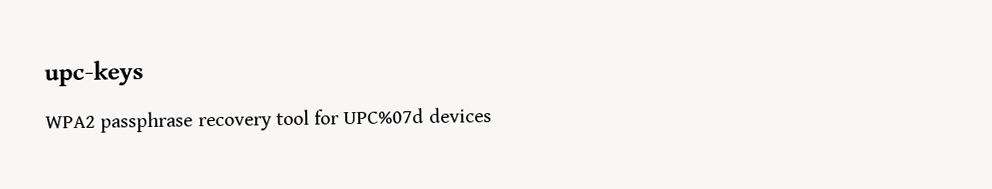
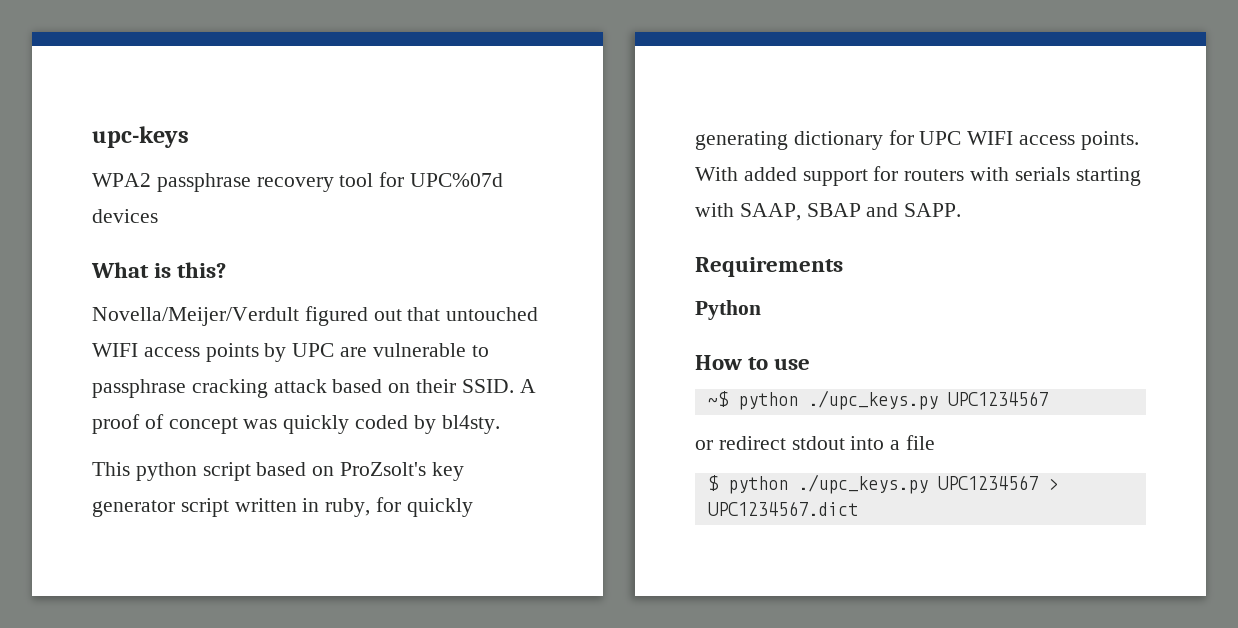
(492, 115) none -> [91,262,227,278] [92,306,539,326] [92,343,489,362] [92,379,536,398] [92,414,500,434] [92,462,464,481] [92,497,473,517] [695,130,1139,150] [695,166,1141,186] [695,203,962,221] [695,257,843,277] [695,300,761,320] [695,355,811,370] [707,390,1048,410] [695,435,936,450] [707,474,1058,494] [707,501,858,516] // What is this? // Novella/Meijer/Verdult figured out that untouched WIFI access points by UPC are vulnerable to passphrase cracking attack based on their SSID. A proof of concept was quickly coded by bl4sty. // This python script based on ProZsolt's key generator script written in ruby, for quickly generating dictionary for UPC WIFI access points. With added support for routers with serials starting with SAAP, SBAP and SAPP. // Requirements // Python // How to use // ~$ python ./upc_keys.py UPC1234567 // or redirect stdout into a file // $ python ./upc_keys.py UPC1234567 > UPC1234567.dict

